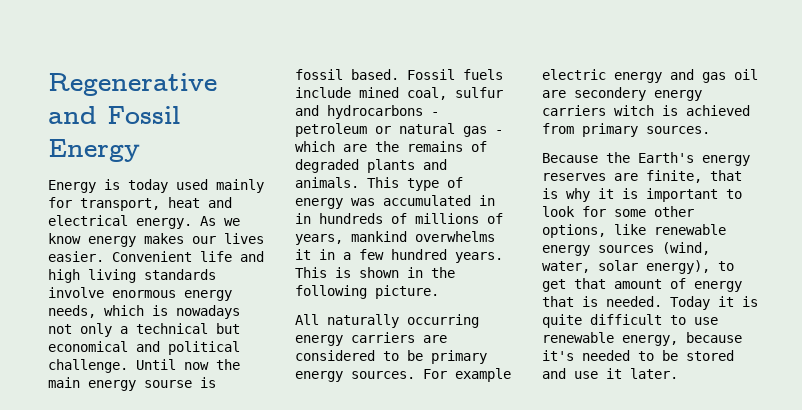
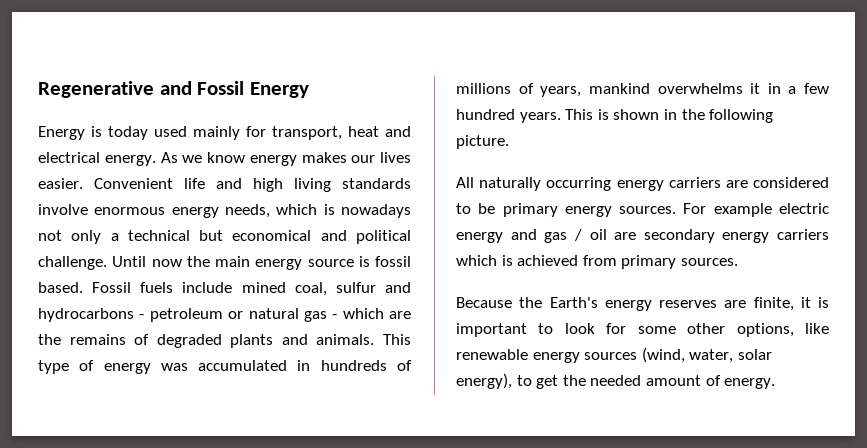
[144,380,192,388] sourse -> [307,259,354,267] source
[295,213,311,224] in -> (311, 365) none
(726, 77) none -> [573,229,582,241] /
[574,87,702,101] [542,105,654,116] secondery energy carriers witch -> [643,229,829,243] [456,255,497,266] secondary energy carriers which
[710,170,742,181] [542,188,590,202] that is why -> (794, 304) none
[574,278,742,292] [542,296,758,310] [542,314,718,328] [542,332,742,346] [542,350,734,361] [542,368,678,379] that amount of energy that is needed. Today it is quite difficult to use renewable energy, because it's needed to be stored and use it later. -> [562,375,776,389] the needed amount of energy.

